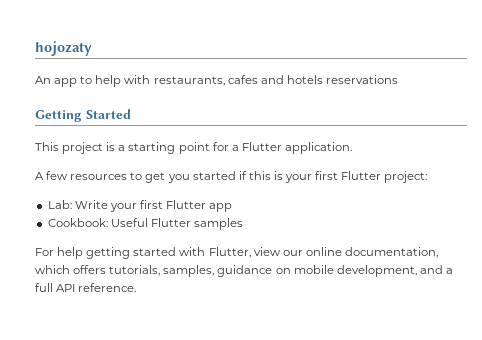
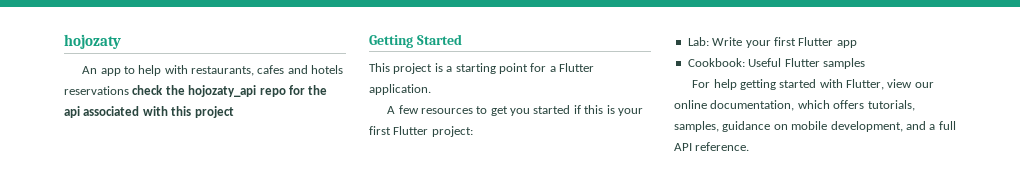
(398, 79) none -> [132,85,328,97] [64,106,234,118] check the hojozaty_api repo for the api associated with this project

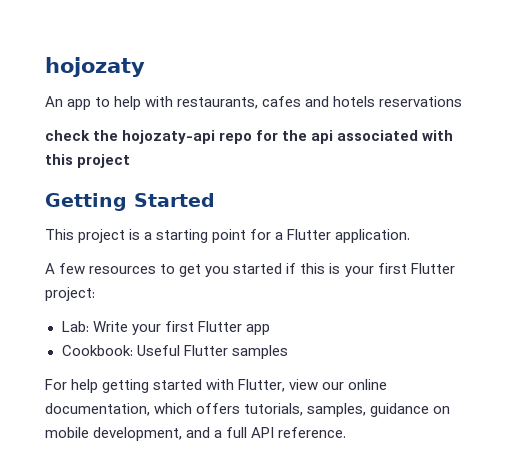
(129, 90) none -> (463, 101) //
[188,85,257,97] hojozaty_api -> [122,130,216,144] hojozaty-api

